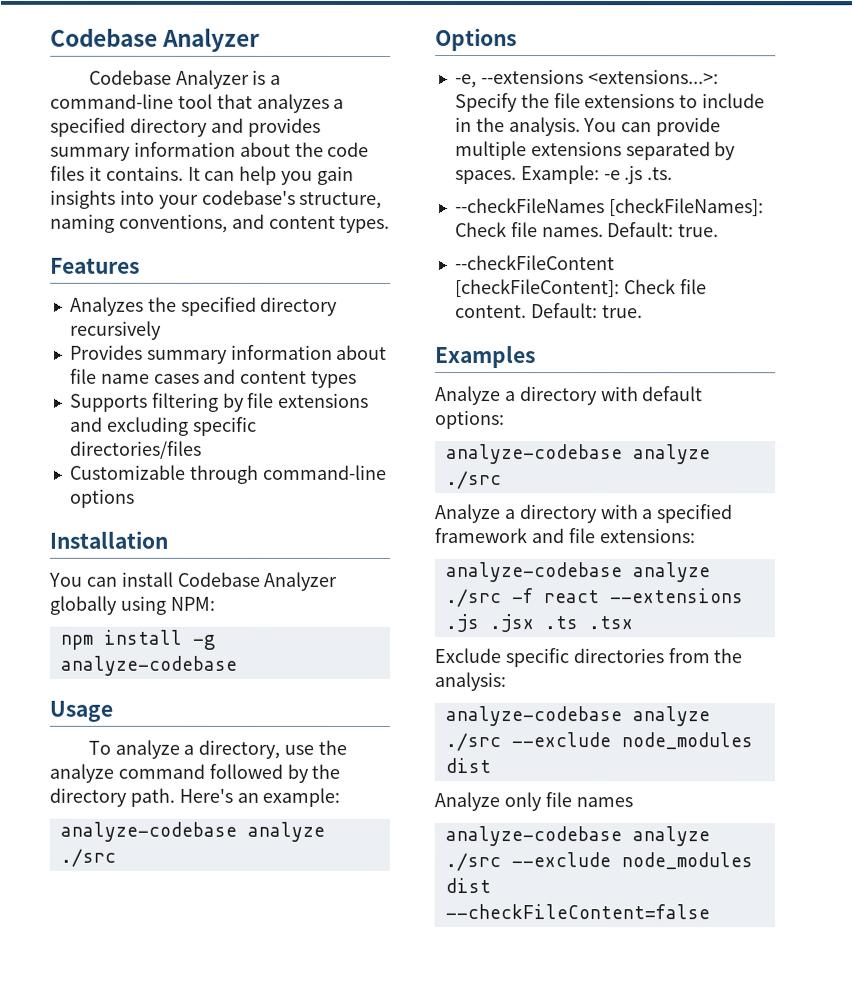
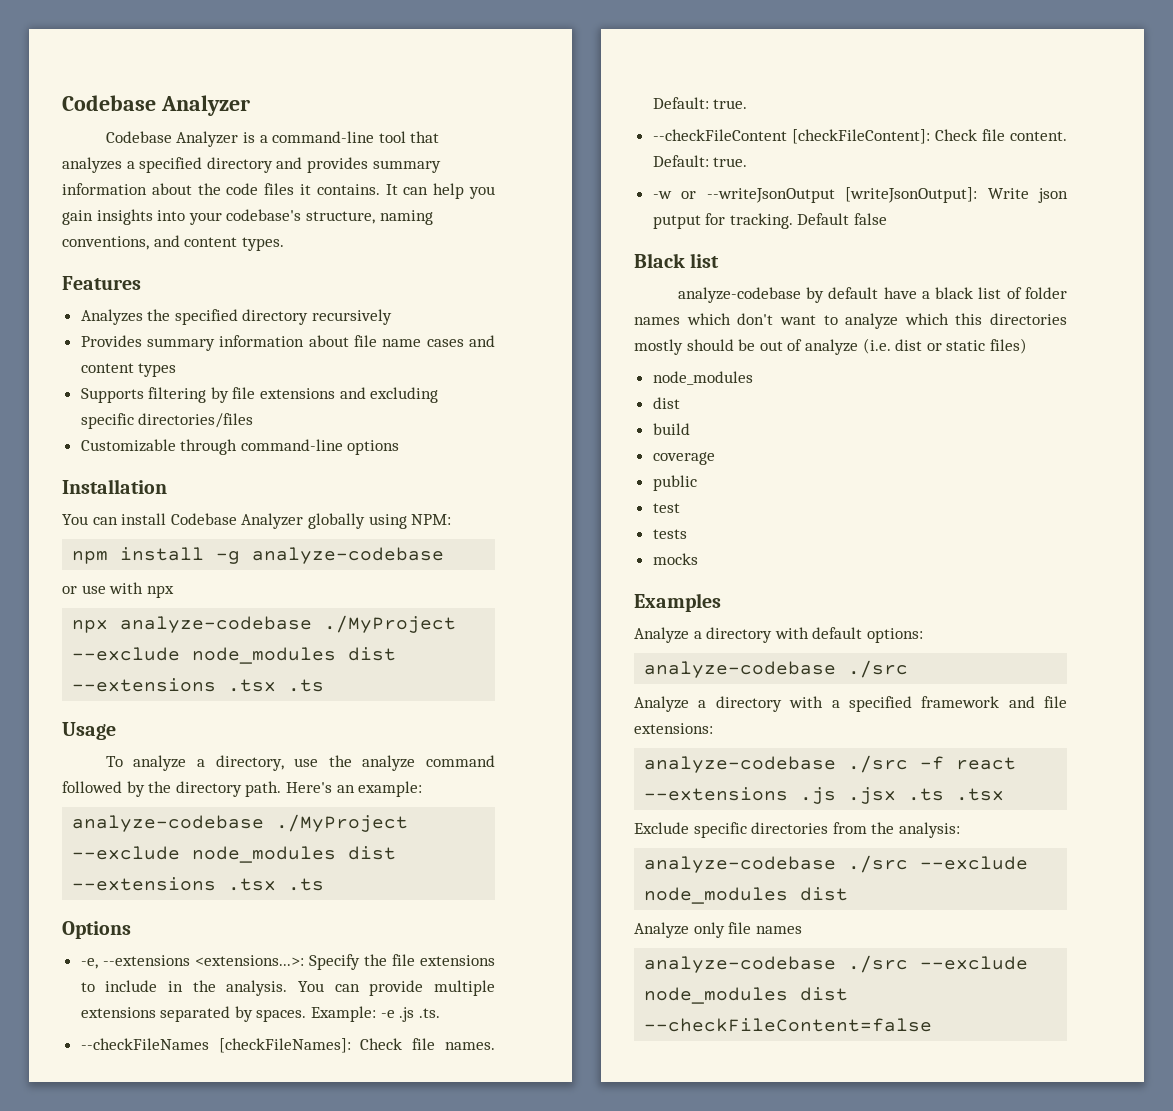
(237, 665) none -> [62,582,174,598] [72,615,457,633] [72,647,397,664] [72,678,325,692] // or use with npx // npx analyze-codebase ./MyProject --exclude node_modules dist --extensions .tsx .ts
[246,821,325,842] [59,848,116,867] analyze ./src -> [276,814,409,832] [72,846,397,863] [72,877,325,891] ./MyProject --exclude node_modules dist --extensions .tsx .ts
(643, 312) none -> [652,187,1068,203] [652,213,888,229] [634,253,720,268] [677,287,1067,303] [634,313,1067,329] [634,338,1027,355] [652,371,753,385] [652,397,680,409] [652,423,690,435] [652,452,715,465] [652,475,697,491] [652,503,680,513] [652,529,687,539] [652,553,698,565] // -w or --writeJsonOutput [writeJsonOutput]: Write json putput for tracking. Default false // Black list // analyze-codebase by default have a black list of folder names which don't want to analyze which this directories mostly should be out of analyze (i.e. dist or static files) // node_modules // dist // build // coverage // public // test // tests // mocks
[632,444,711,465] analyze -> (837, 669) none
[631,562,710,583] analyze -> (837, 764) none
[631,706,710,727] analyze -> (837, 864) none
[631,826,710,847] analyze -> (837, 964) none

